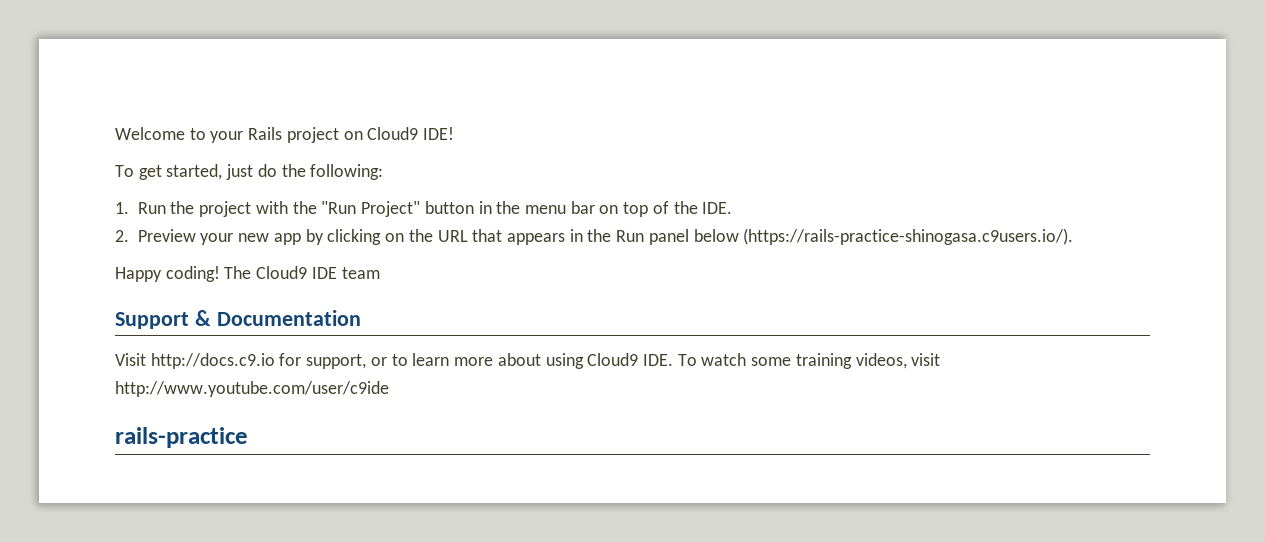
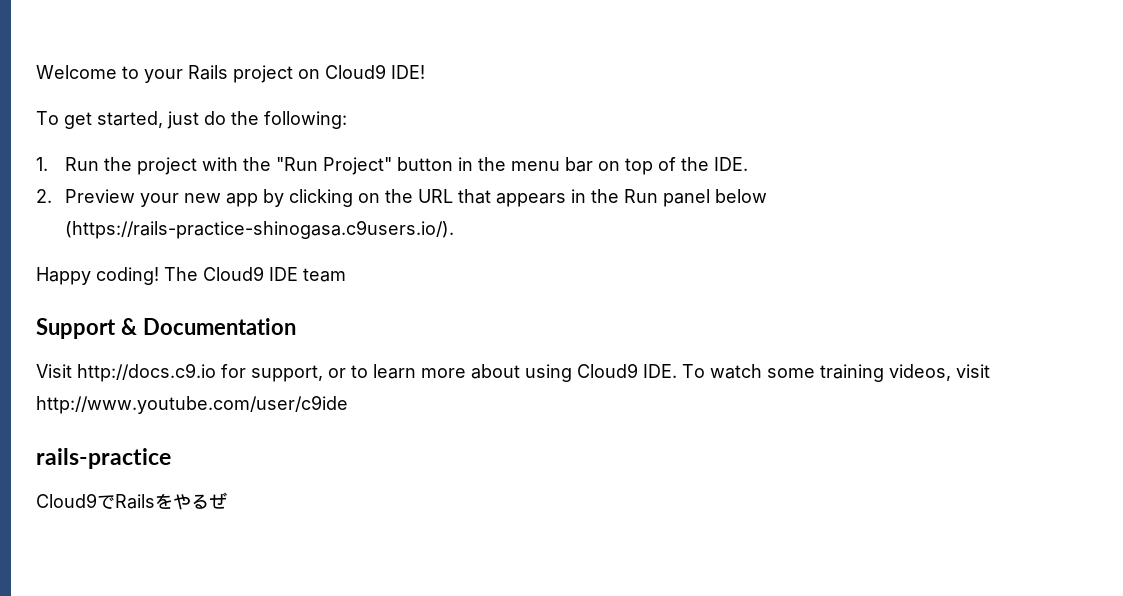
(248, 437) none -> [36,492,227,510] // Cloud9でRailsをやるぜ

